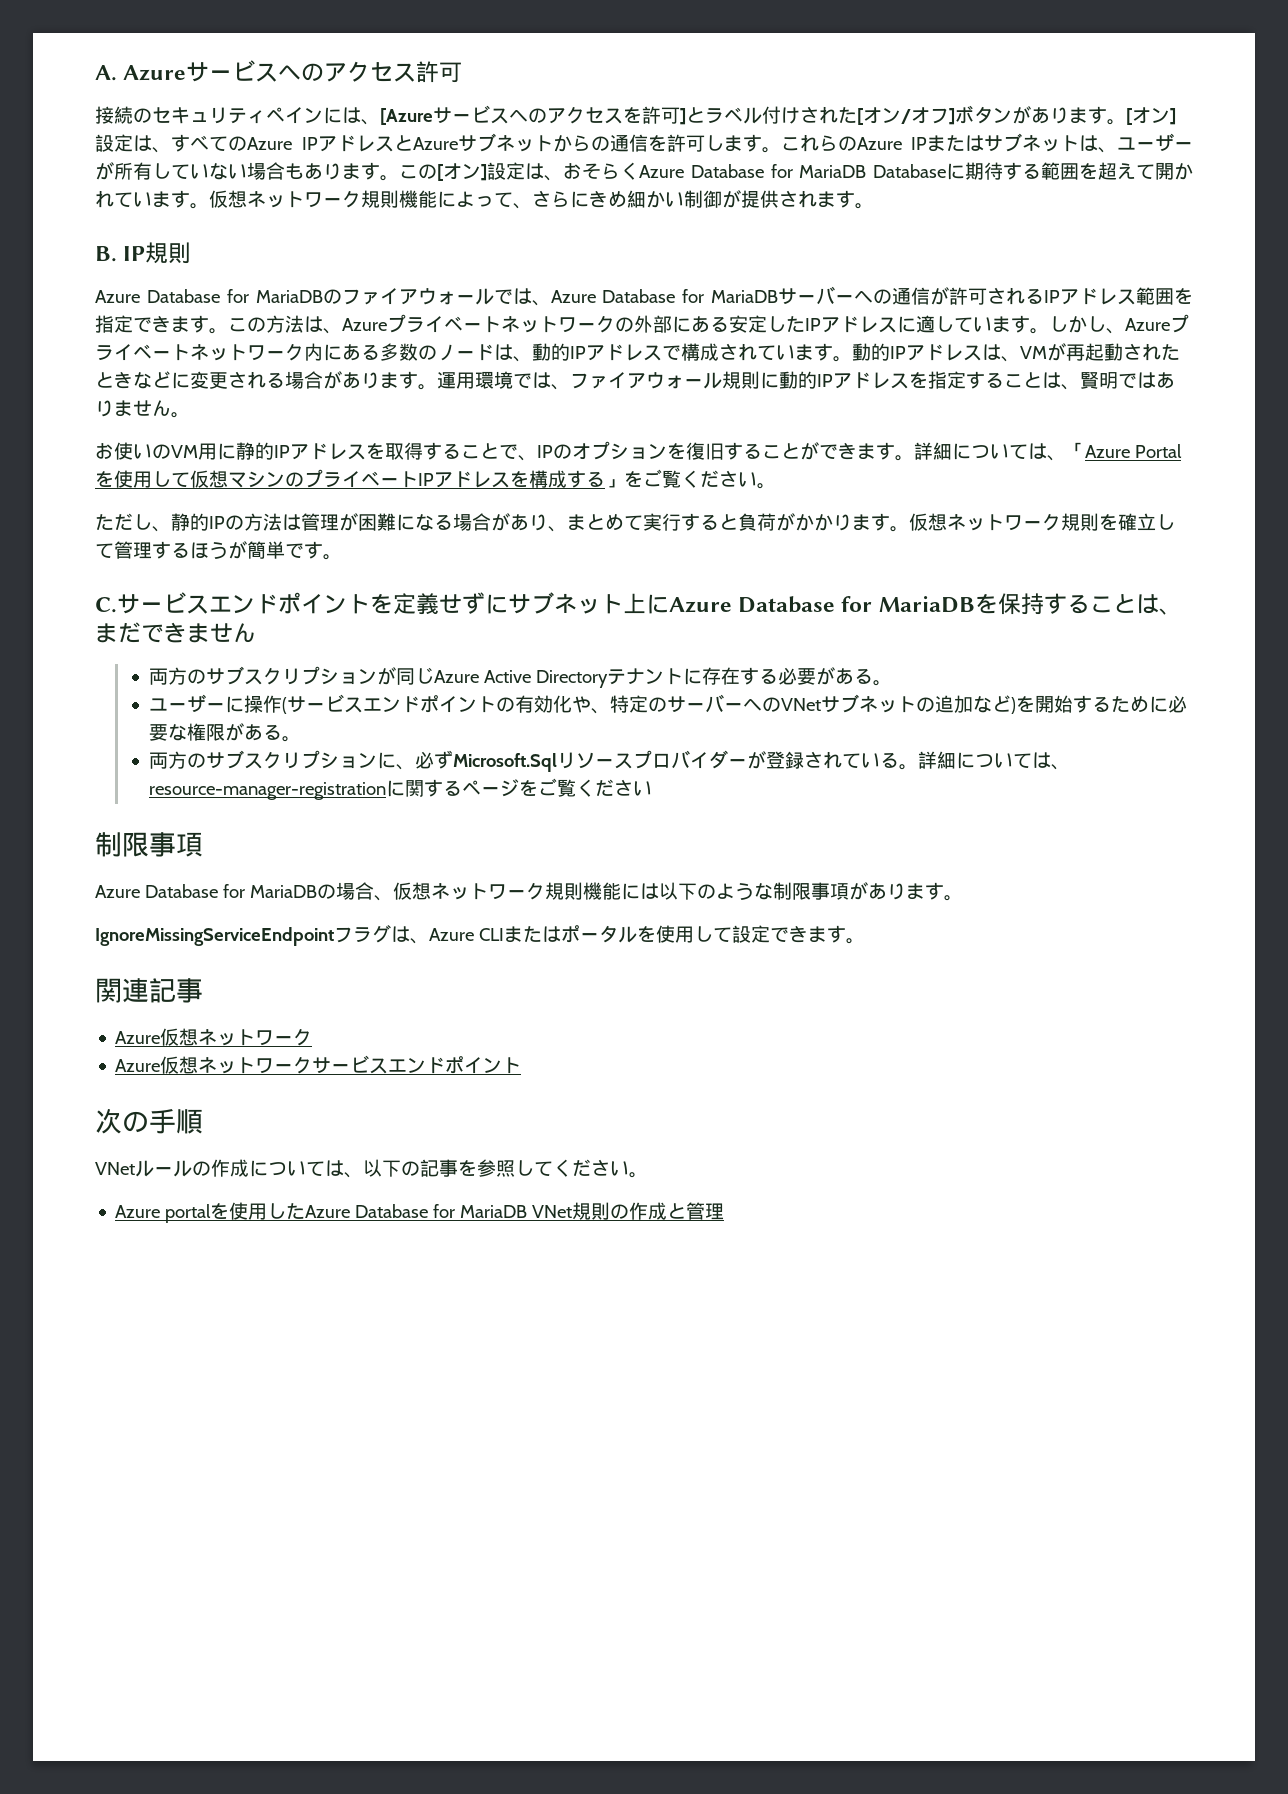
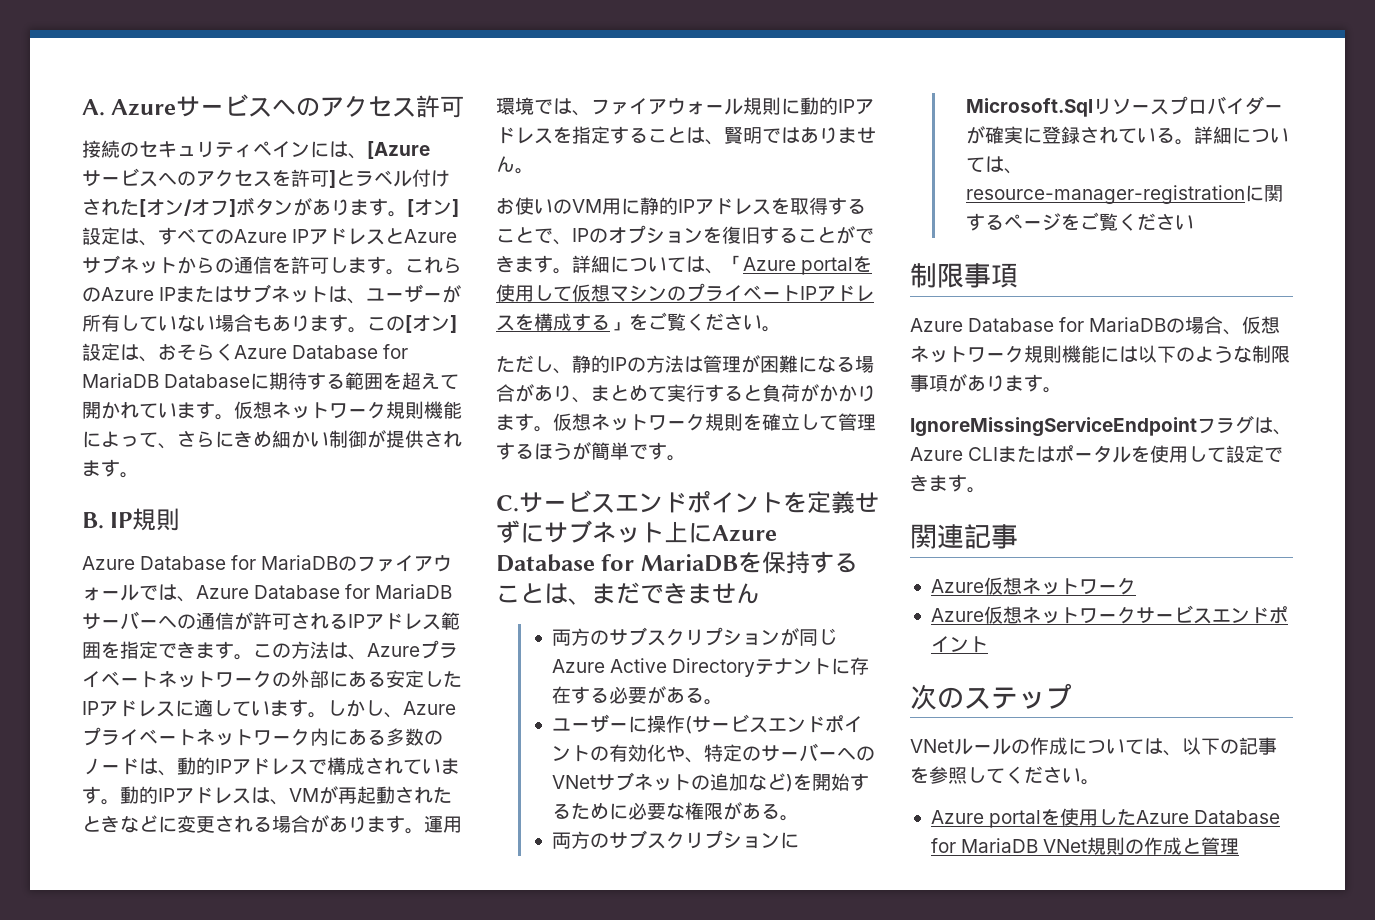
[1134,444,1182,458] Portal -> [801,257,854,275] portal
[395,750,453,770] 、必ず -> (800, 840) none
(766, 760) none -> [985,126,1043,144] 確実に
[149,1109,203,1134] 手順 -> [964,683,1072,709] ステップ

